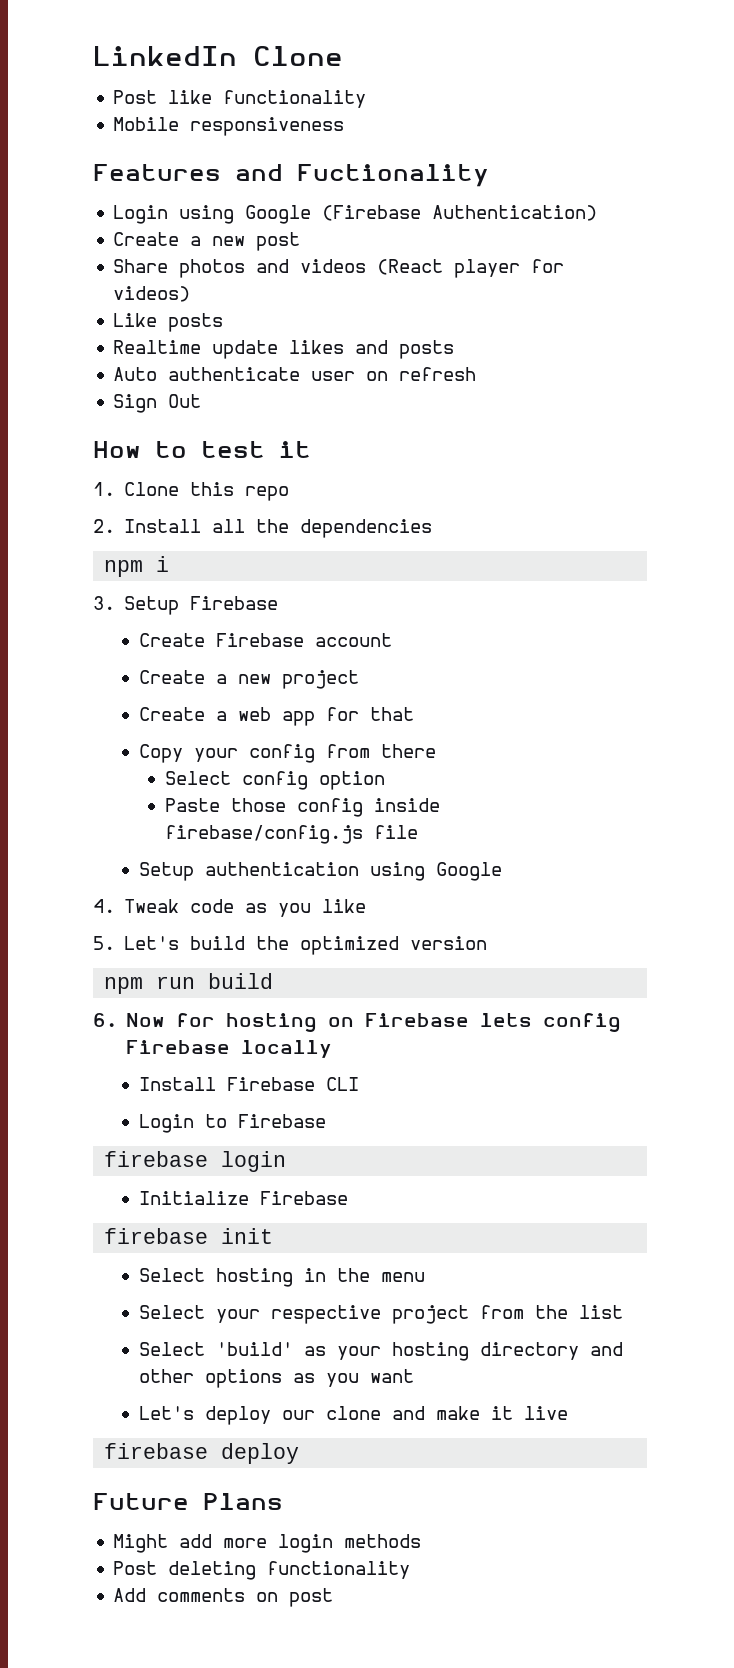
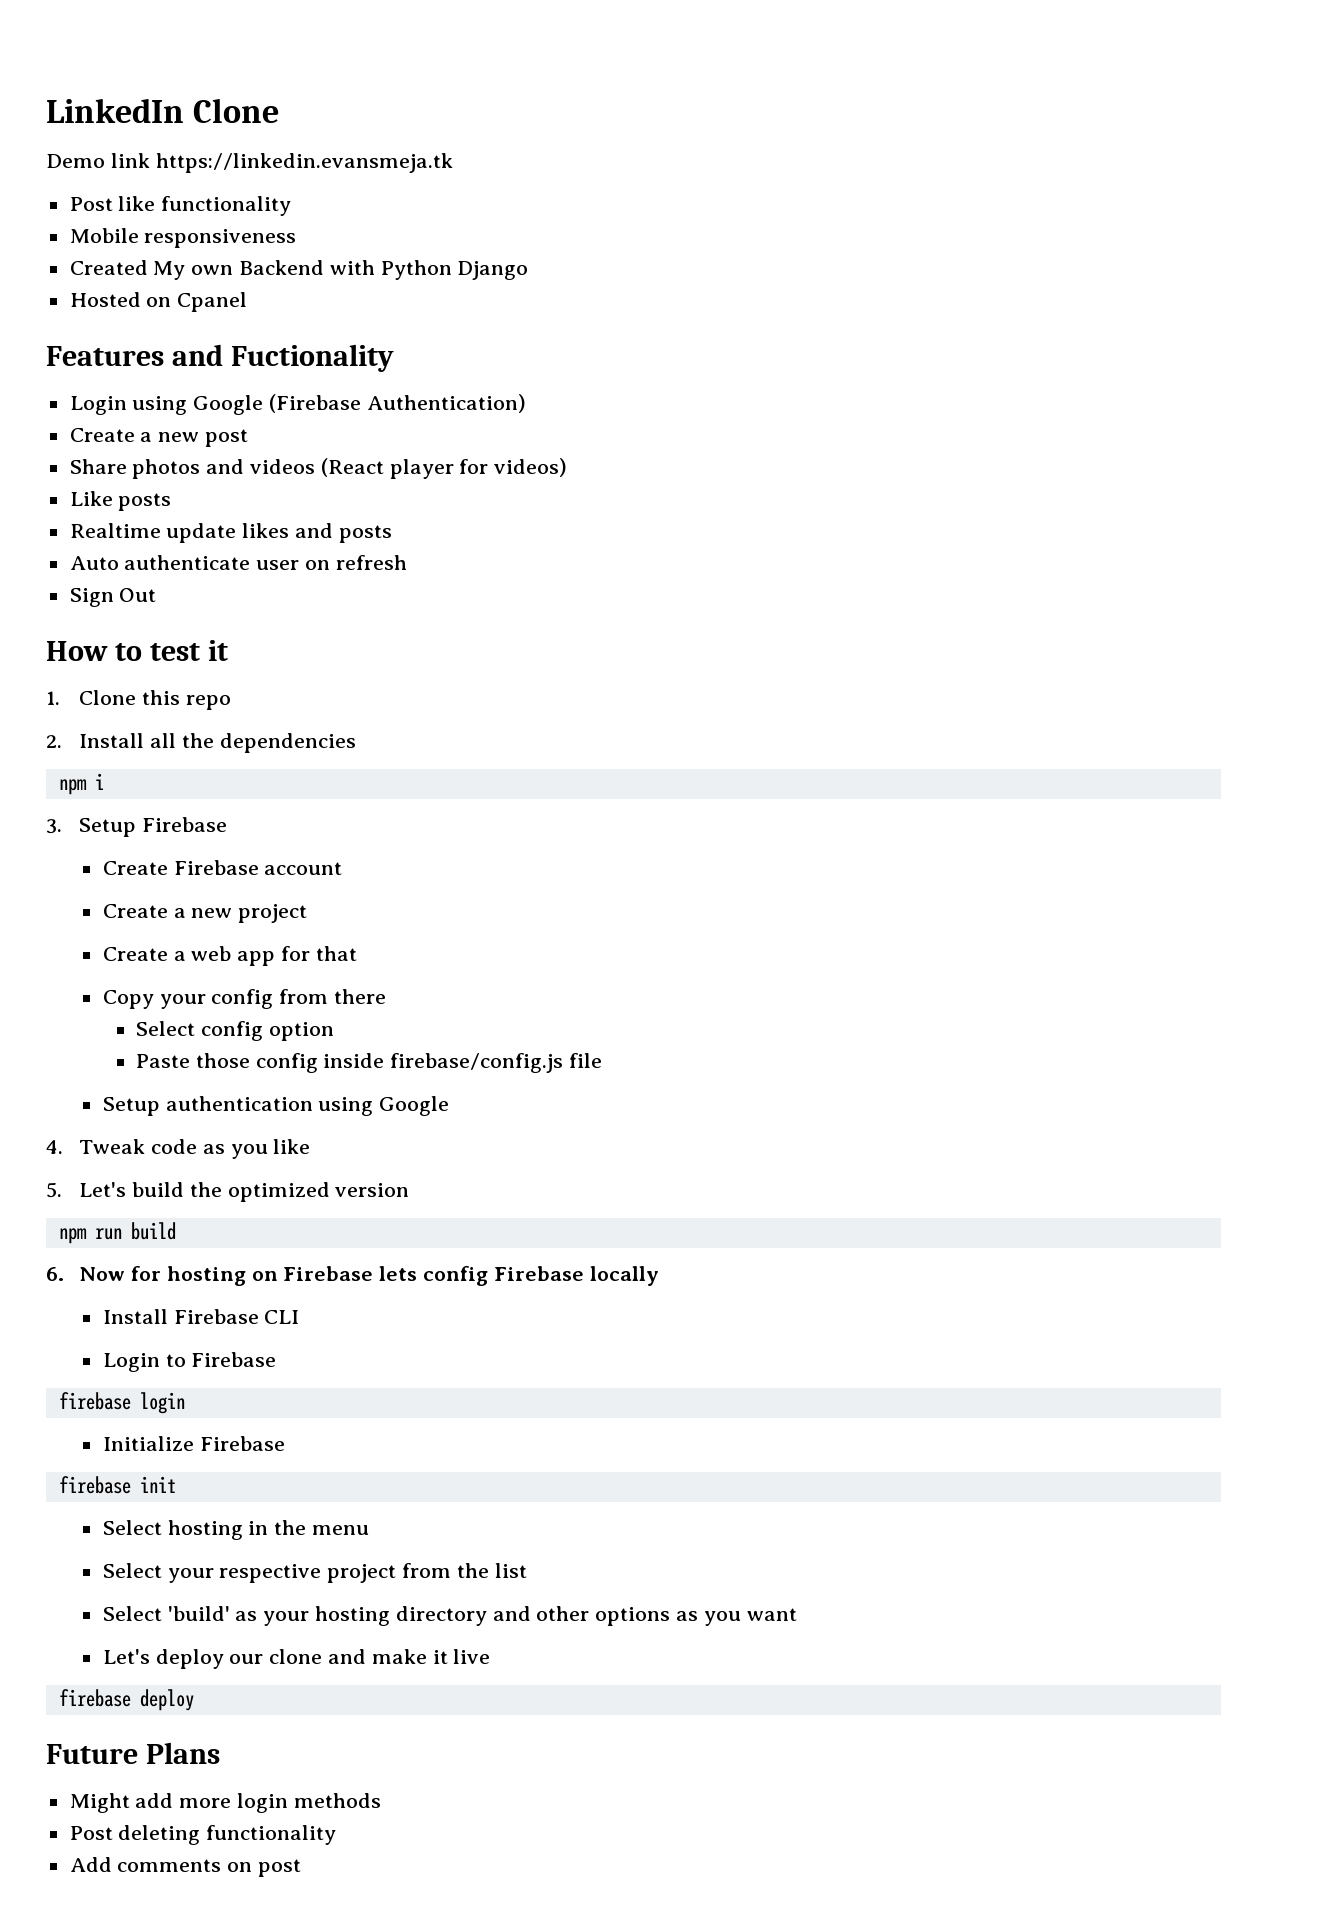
(343, 56) none -> [46,153,453,173] // Demo link https://linkedin.evansmeja.tk
(345, 126) none -> [69,260,529,280] [69,292,248,312] // Created My own Backend with Python Django // Hosted on Cpanel

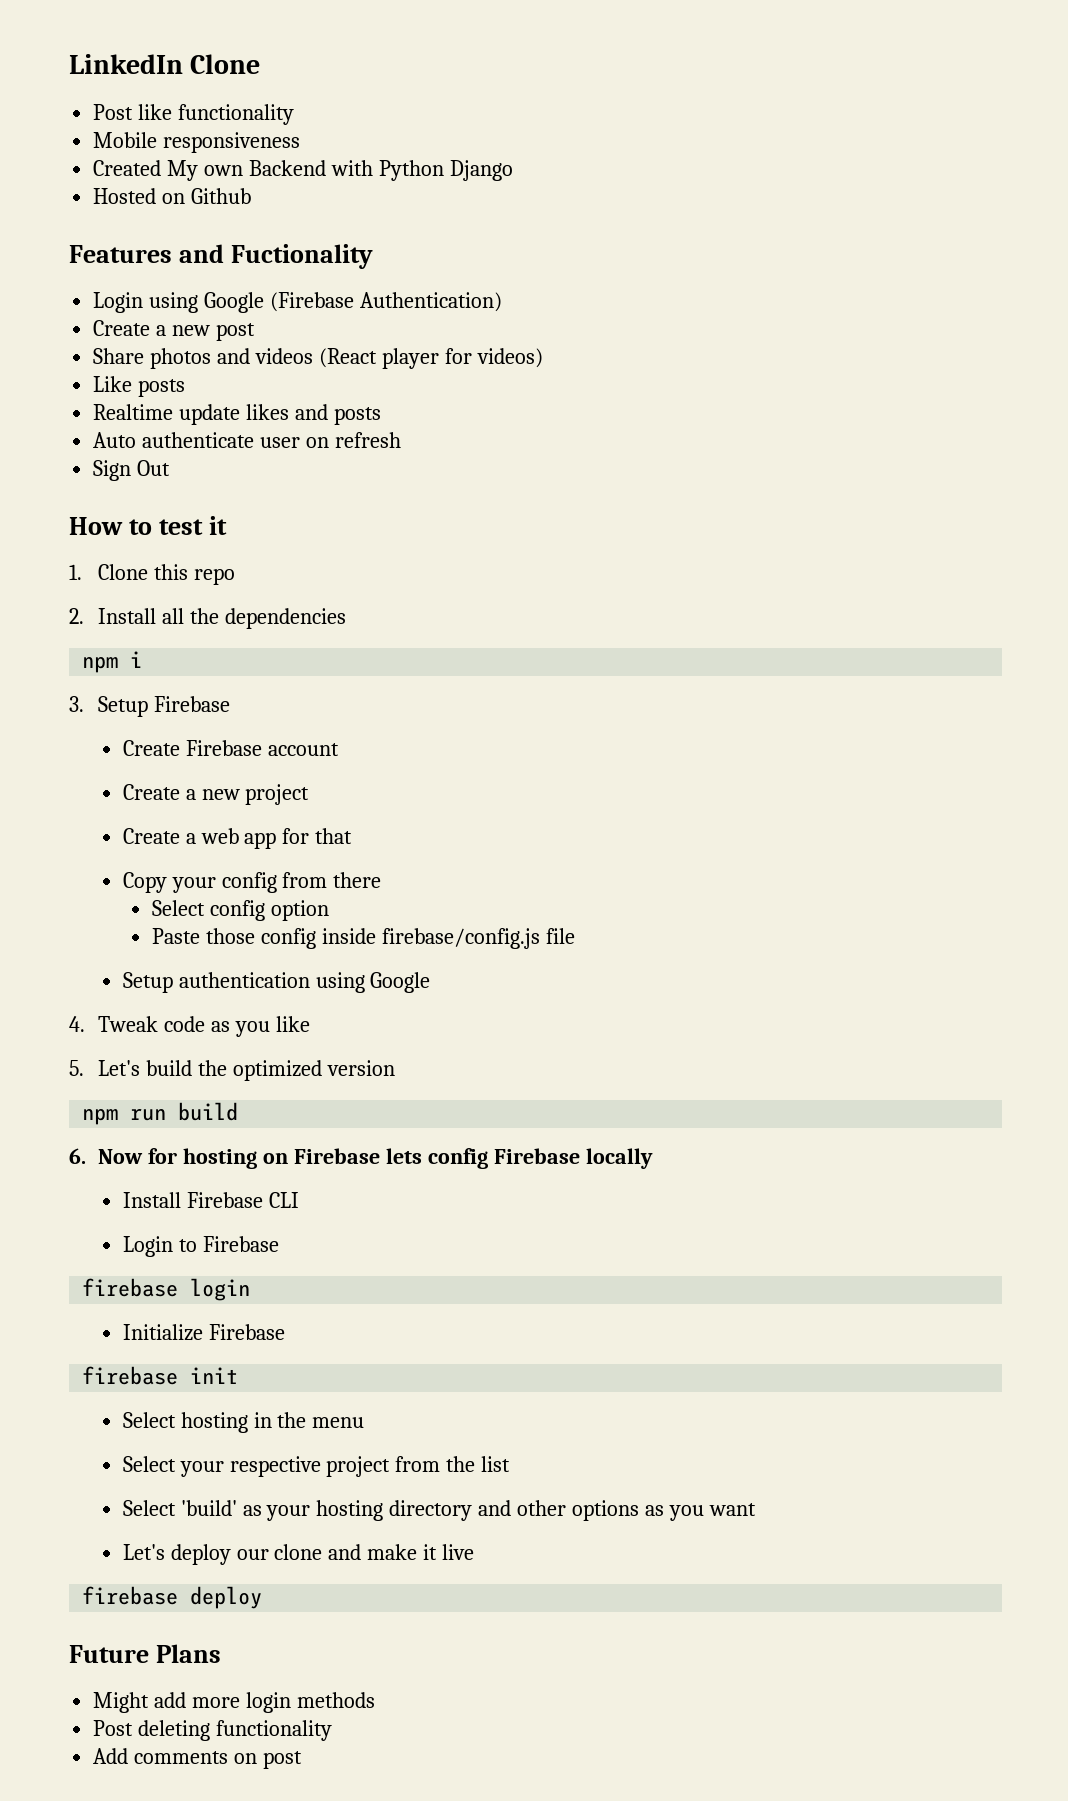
[46,153,453,173] // Demo link https://linkedin.evansmeja.tk -> (261, 64) none
[177,292,248,312] Cpanel -> [191,188,252,204] Github

